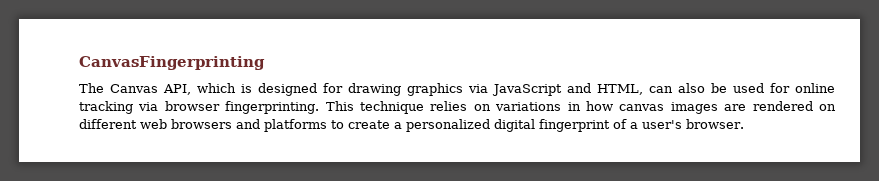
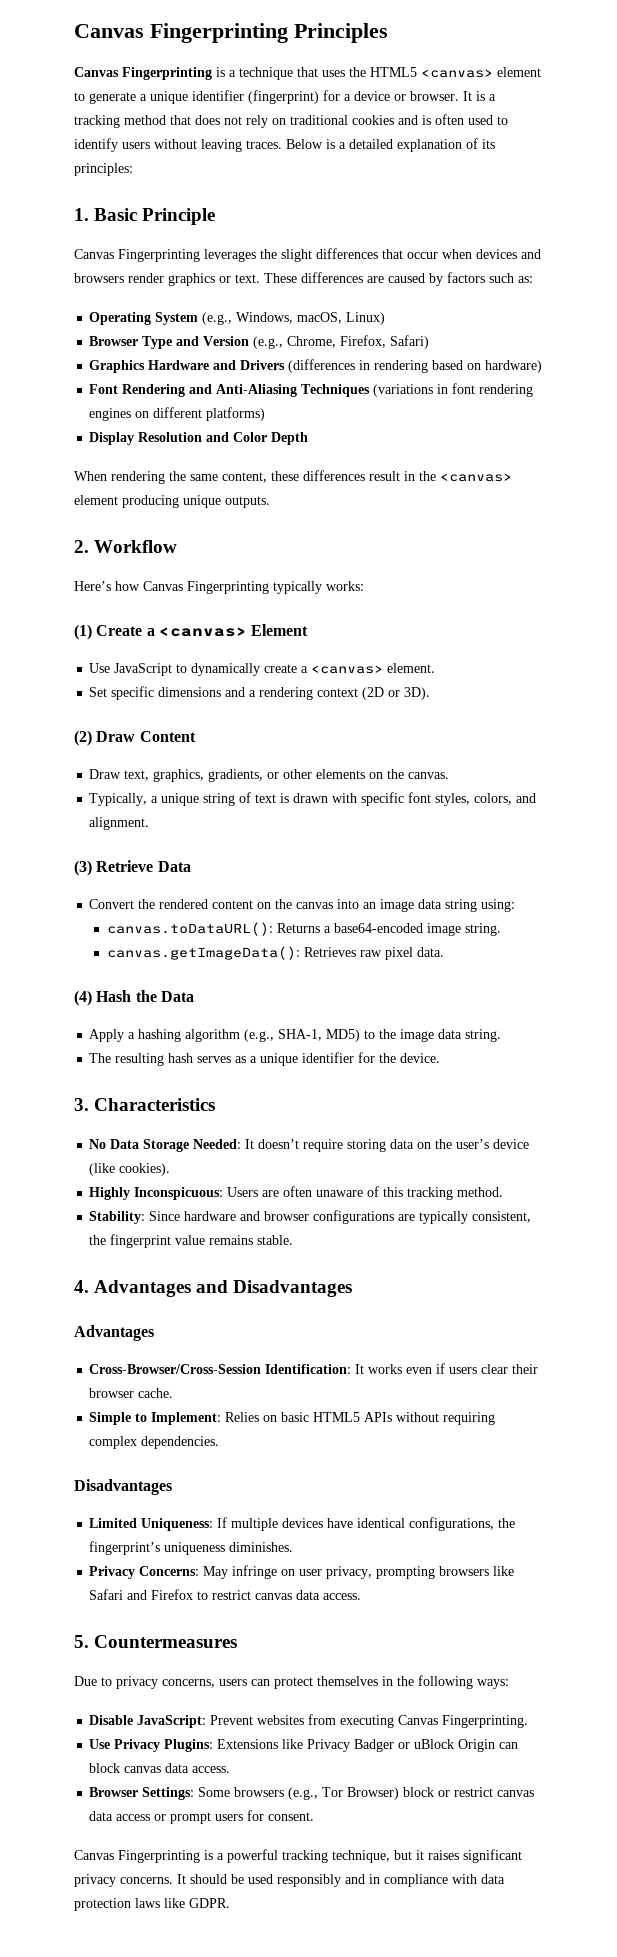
[79,56,265,70] [79,83,835,96] [79,101,836,114] [79,119,744,132] CanvasFingerprinting // The Canvas API, which is designed for drawing graphics via JavaScript and HTML, can also be used for online tracking via browser fingerprinting. This technique relies on variations in how canvas images are rendered on different web browsers and platforms to create a personalized digital fingerprint of a user's browser. -> [74,23,388,43] [74,67,541,80] [74,90,496,104] [74,114,508,128] [74,138,495,152] [74,163,133,176] [74,208,216,225] [74,248,541,262] [74,272,533,286] [89,312,386,325] [89,335,430,349] [89,359,543,373] [89,383,534,397] [89,407,266,421] [89,432,309,445] [74,470,512,484] [74,495,270,508] [74,540,178,553] [74,581,364,594] [74,624,309,640] [89,663,436,676] [89,686,431,700] [74,730,196,746] [89,769,450,782] [89,792,537,806] [89,817,150,830] [74,860,191,876] [89,899,516,912] [106,922,501,936] [106,946,444,960] [74,990,194,1006] [89,1029,502,1042] [89,1052,441,1066] [74,1098,216,1111] [89,1139,530,1152] [89,1163,171,1176] [89,1186,504,1200] [89,1210,532,1224] [89,1234,294,1248] [74,1280,353,1297] [74,1325,154,1341] [89,1363,539,1374] [89,1388,174,1398] [89,1412,496,1425] [89,1436,220,1449] [74,1479,172,1495] [89,1517,516,1531] [89,1541,294,1555] [89,1565,515,1579] [89,1589,362,1600] [74,1635,238,1648] [74,1675,509,1689] [89,1714,529,1728] [89,1739,519,1752] [89,1763,231,1773] [89,1787,535,1800] [89,1810,315,1824] [74,1849,522,1863] [74,1874,505,1887] [74,1898,230,1911] Canvas Fingerprinting Principles // Canvas Fingerprinting is a technique that uses the HTML5 <canvas> element to generate a unique identifier (fingerprint) for a device or browser. It is a tracking method that does not rely on traditional cookies and is often used to identify users without leaving traces. Below is a detailed explanation of its principles: // 1. Basic Principle // Canvas Fingerprinting leverages the slight differences that occur when devices and browsers render graphics or text. These differences are caused by factors such as: // Operating System (e.g., Windows, macOS, Linux) // Browser Type and Version (e.g., Chrome, Firefox, Safari) // Graphics Hardware and Drivers (differences in rendering based on hardware) // Font Rendering and Anti-Aliasing Techniques (variations in font rendering engines on different platforms) // Display Resolution and Color Depth // When rendering the same content, these differences result in the <canvas> element producing unique outputs. // 2. Workflow // Here’s how Canvas Fingerprinting typically works: // (1) Create a <canvas> Element // Use JavaScript to dynamically create a <canvas> element. // Set specific dimensions and a rendering context (2D or 3D). // (2) Draw Content // Draw text, graphics, gradients, or other elements on the canvas. // Typically, a unique string of text is drawn with specific font styles, colors, and alignment. // (3) Retrieve Data // Convert the rendered content on the canvas into an image data string using: // canvas.toDataURL(): Returns a base64-encoded image string. // canvas.getImageData(): Retrieves raw pixel data. // (4) Hash the Data // Apply a hashing algorithm (e.g., SHA-1, MD5) to the image data string. // The resulting hash serves as a unique identifier for the device. // 3. Characteristics // No Data Storage Needed: It doesn’t require storing data on the user’s device (like cookies). // Highly Inconspicuous: Users are often unaware of this tracking method. // Stability: Since hardware and browser configurations are typically consistent, the fingerprint value remains stable. // 4. Advantages and Disadvantages // Advantages // Cross-Browser/Cross-Session Identification: It works even if users clear their browser cache. // Simple to Implement: Relies on basic HTML5 APIs without requiring complex dependencies. // Disadvantages // Limited Uniqueness: If multiple devices have identical configurations, the fingerprint’s uniqueness diminishes. // Privacy Concerns: May infringe on user privacy, prompting browsers like Safari and Firefox to restrict canvas data access. // 5. Countermeasures // Due to privacy concerns, users can protect themselves in the following ways: // Disable JavaScript: Prevent websites from executing Canvas Fingerprinting. // Use Privacy Plugins: Extensions like Privacy Badger or uBlock Origin can block canvas data access. // Browser Settings: Some browsers (e.g., Tor Browser) block or restrict canvas data access or prompt users for consent. // Canvas Fingerprinting is a powerful tracking technique, but it raises significant privacy concerns. It should be used responsibly and in compliance with data protection laws like GDPR.

